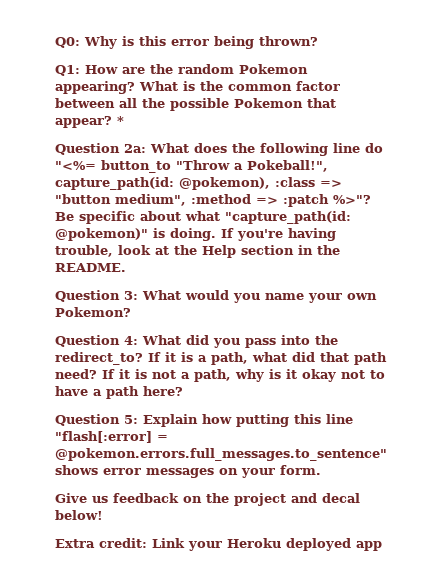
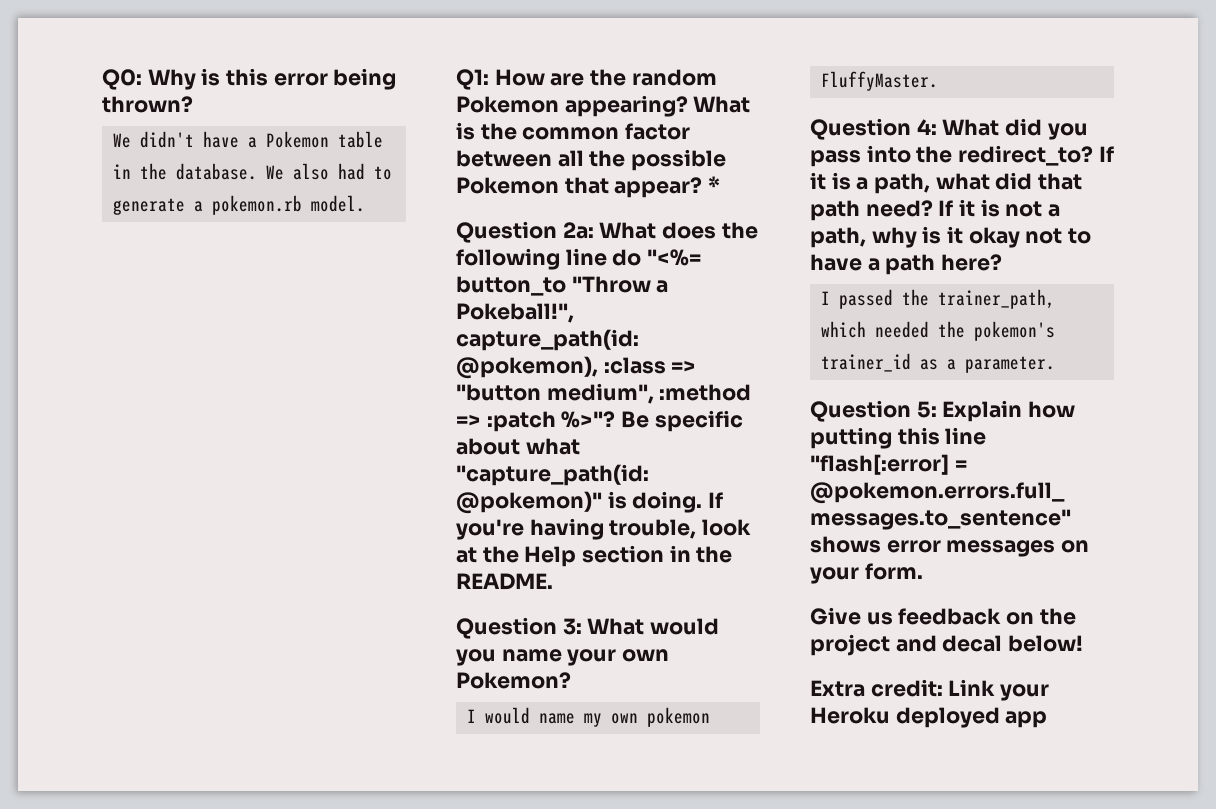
(318, 41) none -> [112,131,383,148] [112,163,392,180] [112,195,365,215] // We didn't have a Pokemon table in the database. We also had to generate a pokemon.rb model.
(131, 312) none -> [466,707,710,727] [820,71,938,91] // I would name my own pokemon FluffyMaster.
(183, 391) none -> [820,289,1055,309] [820,321,1055,341] [820,353,1055,373] // I passed the trainer_path, which needed the pokemon's trainer_id as a parameter.

